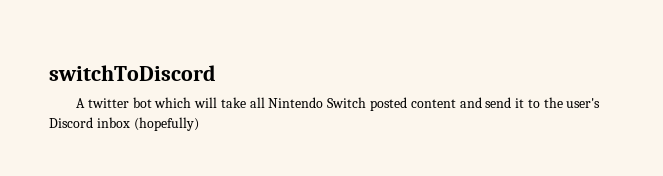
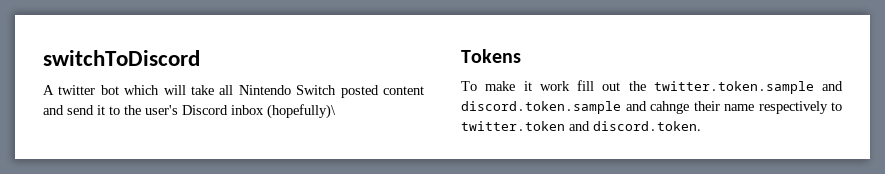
[133,117,199,131] (hopefully) -> [267,104,336,119] [461,49,521,63] [461,80,843,94] [461,101,842,114] [461,121,701,131] (hopefully)\ // Tokens // To make it work fill out the twitter.token.sample and discord.token.sample and cahnge their name respectively to twitter.token and discord.token.

